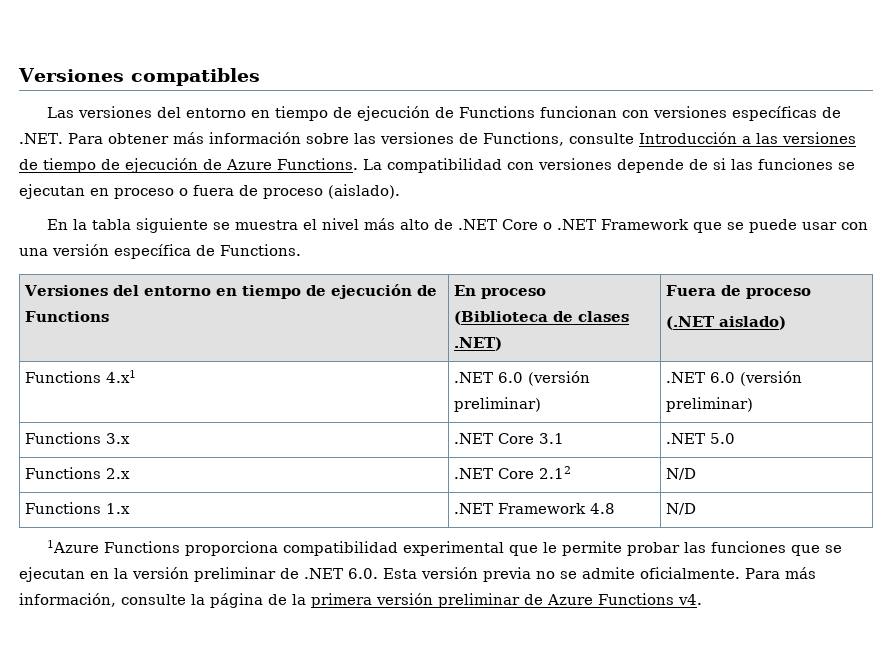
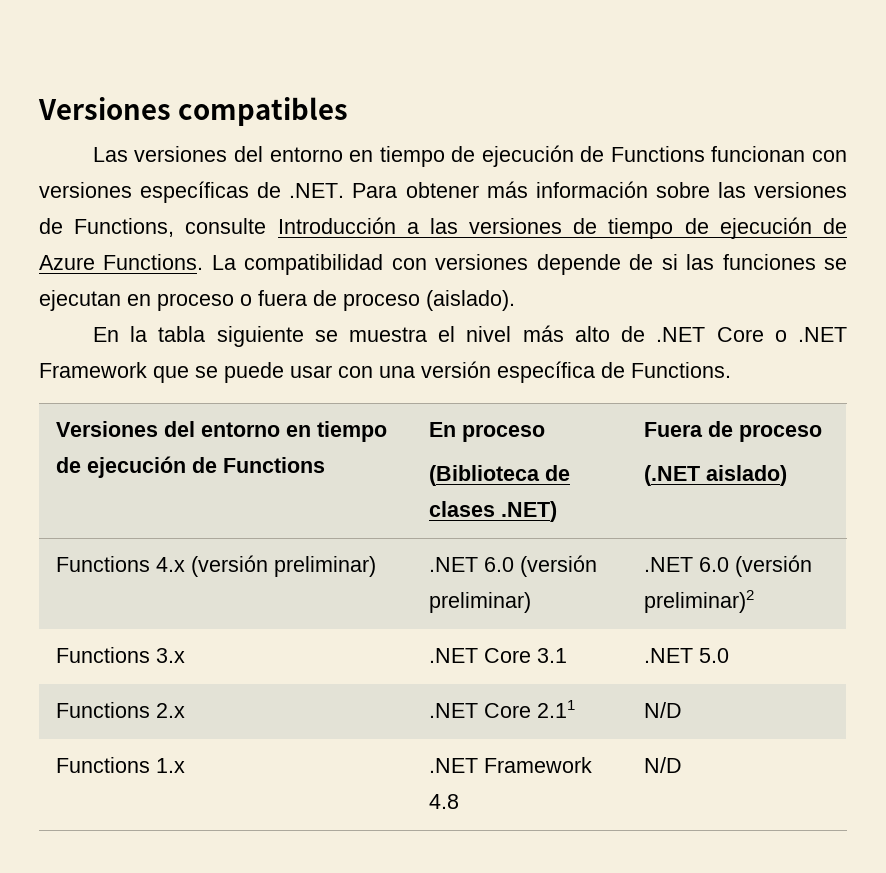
[106,370,137,383] 4.x1 -> [155,555,376,577] 4.x (versión preliminar)
[666,397,754,412] preliminar) -> [643,590,754,613] preliminar)2
[539,466,572,479] 2.12 -> [536,700,575,718] 2.11
[46,540,842,556] [19,567,816,582] [19,593,702,608] // 1Azure Functions proporciona compatibilidad experimental que le permite probar las funciones que se ejecutan en la versión preliminar de .NET 6.0. Esta versión previa no se admite oficialmente. Para más información, consulte la página de la primera versión preliminar de Azure Functions v4. -> (682, 765) none

